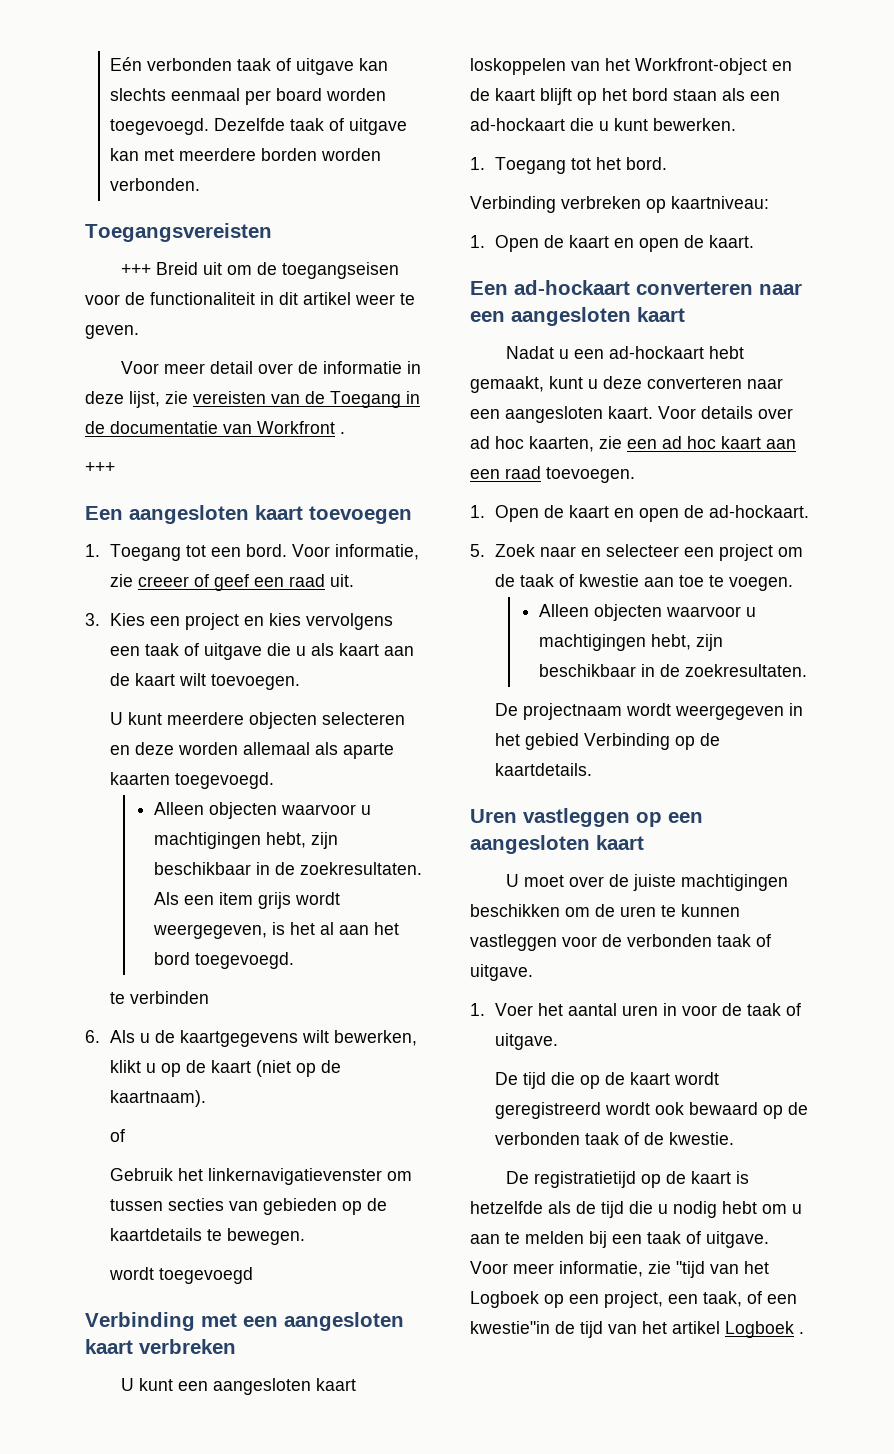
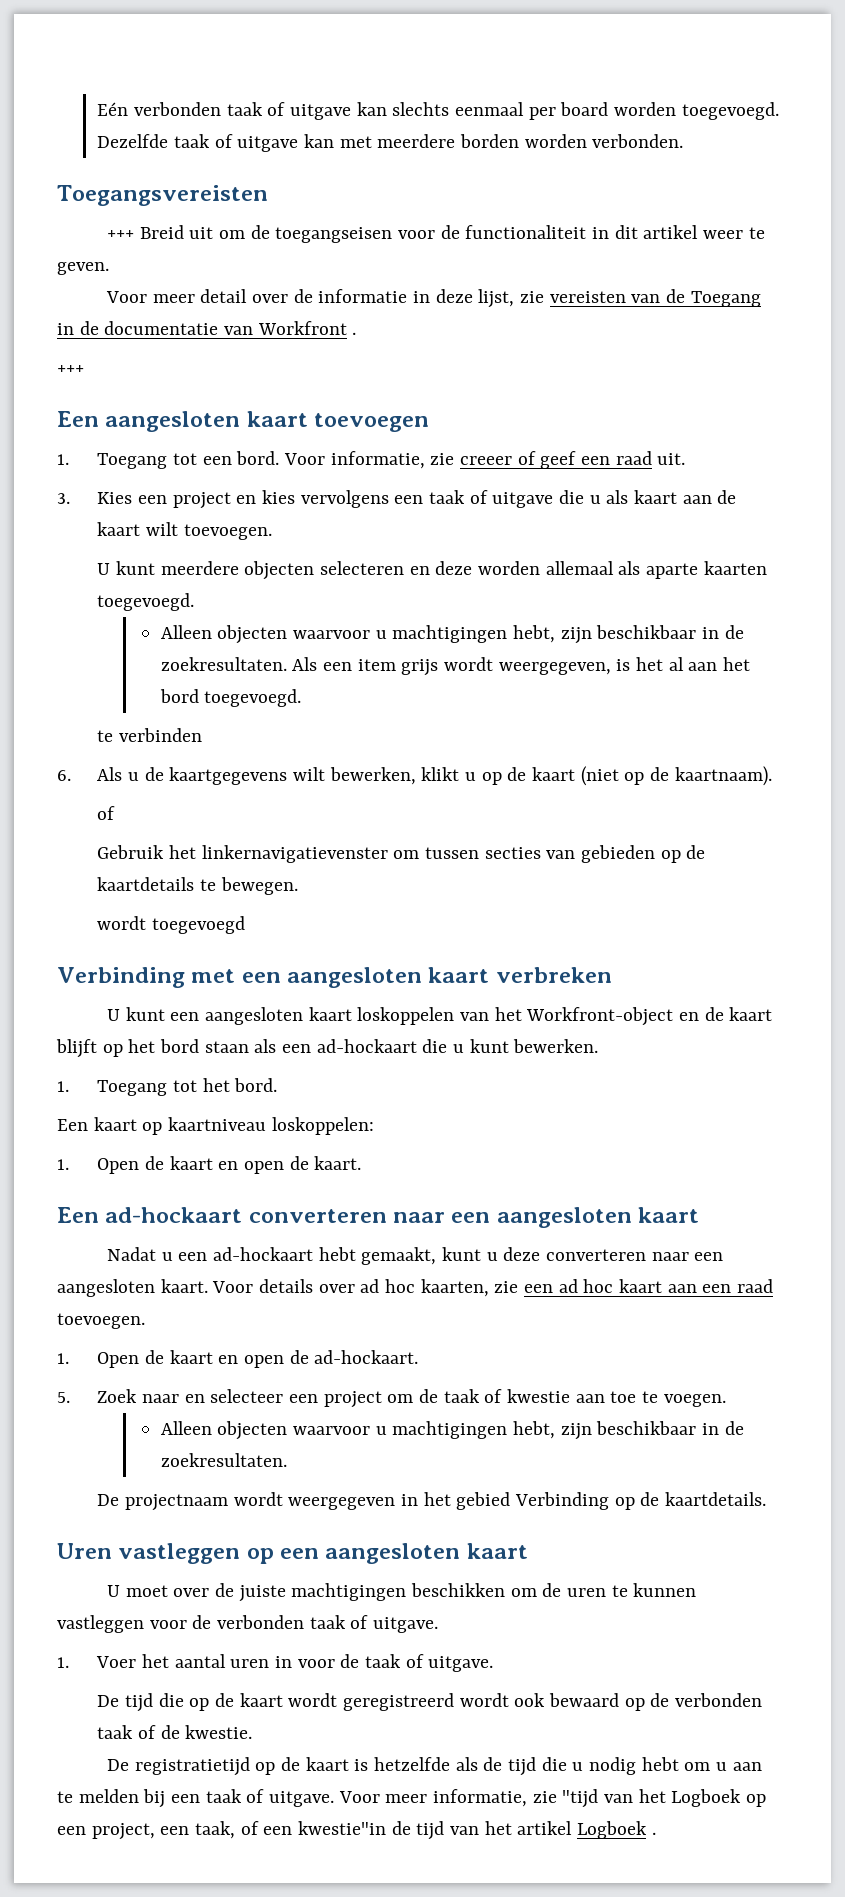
[470,196,769,213] Verbinding verbreken op kaartniveau: -> [57,1117,374,1135] Een kaart op kaartniveau loskoppelen:

